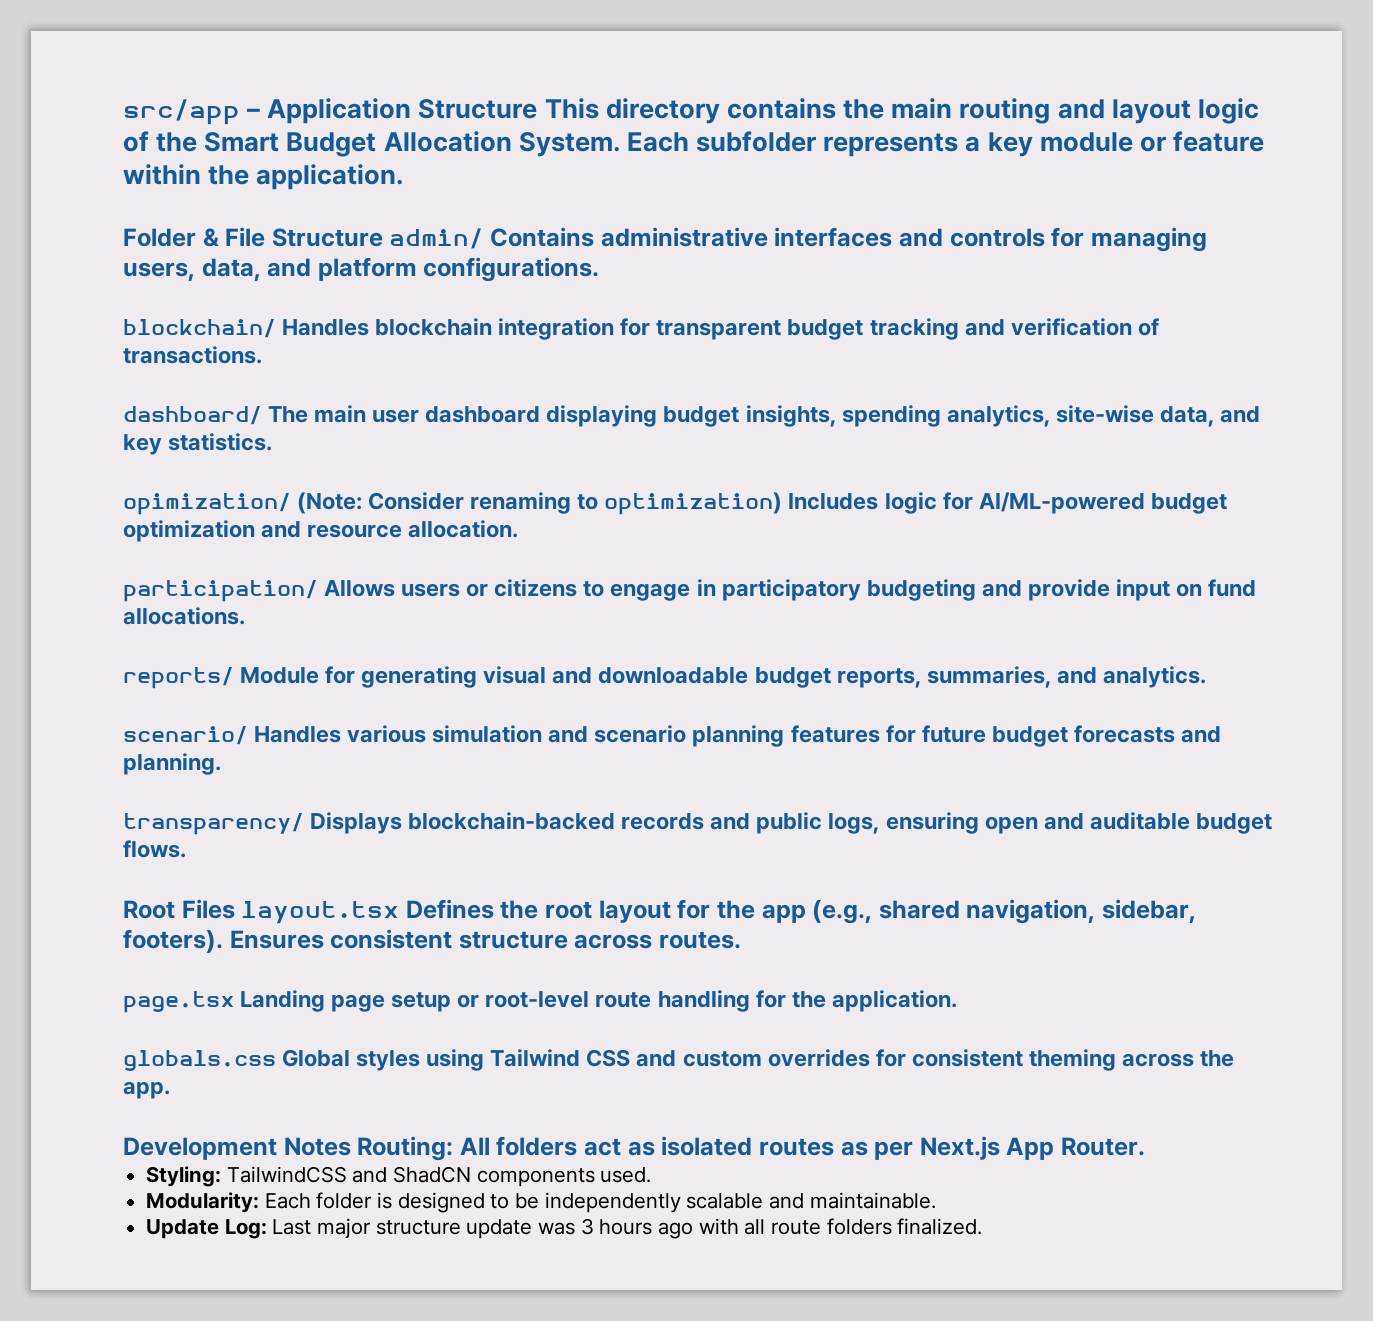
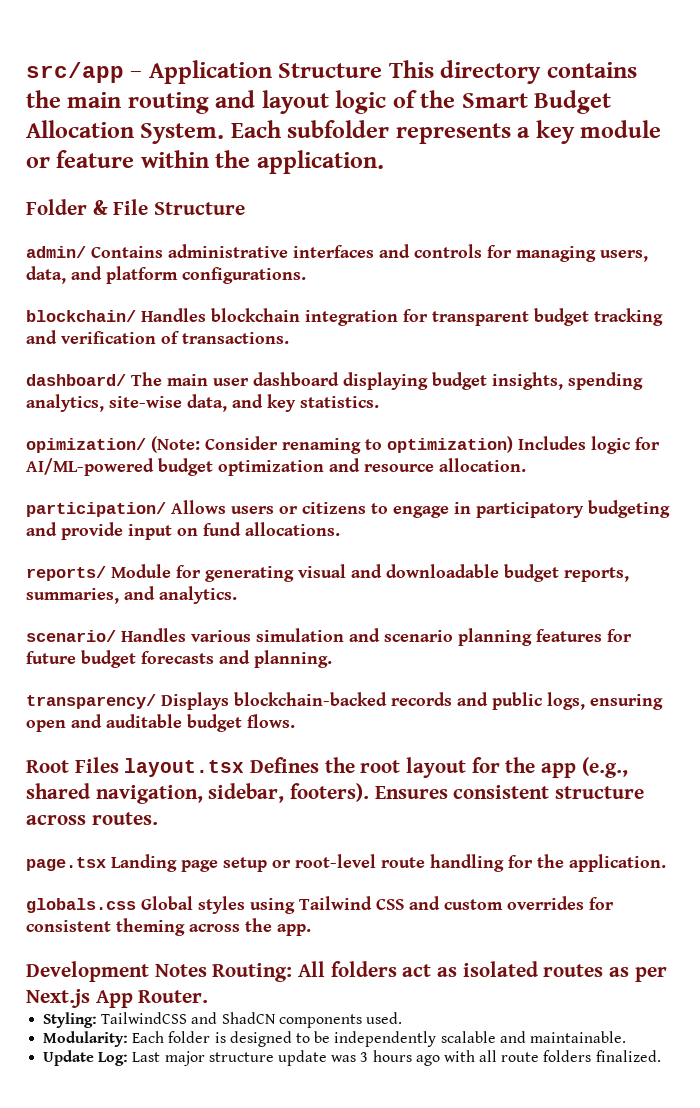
(383, 237) none -> (246, 208) //

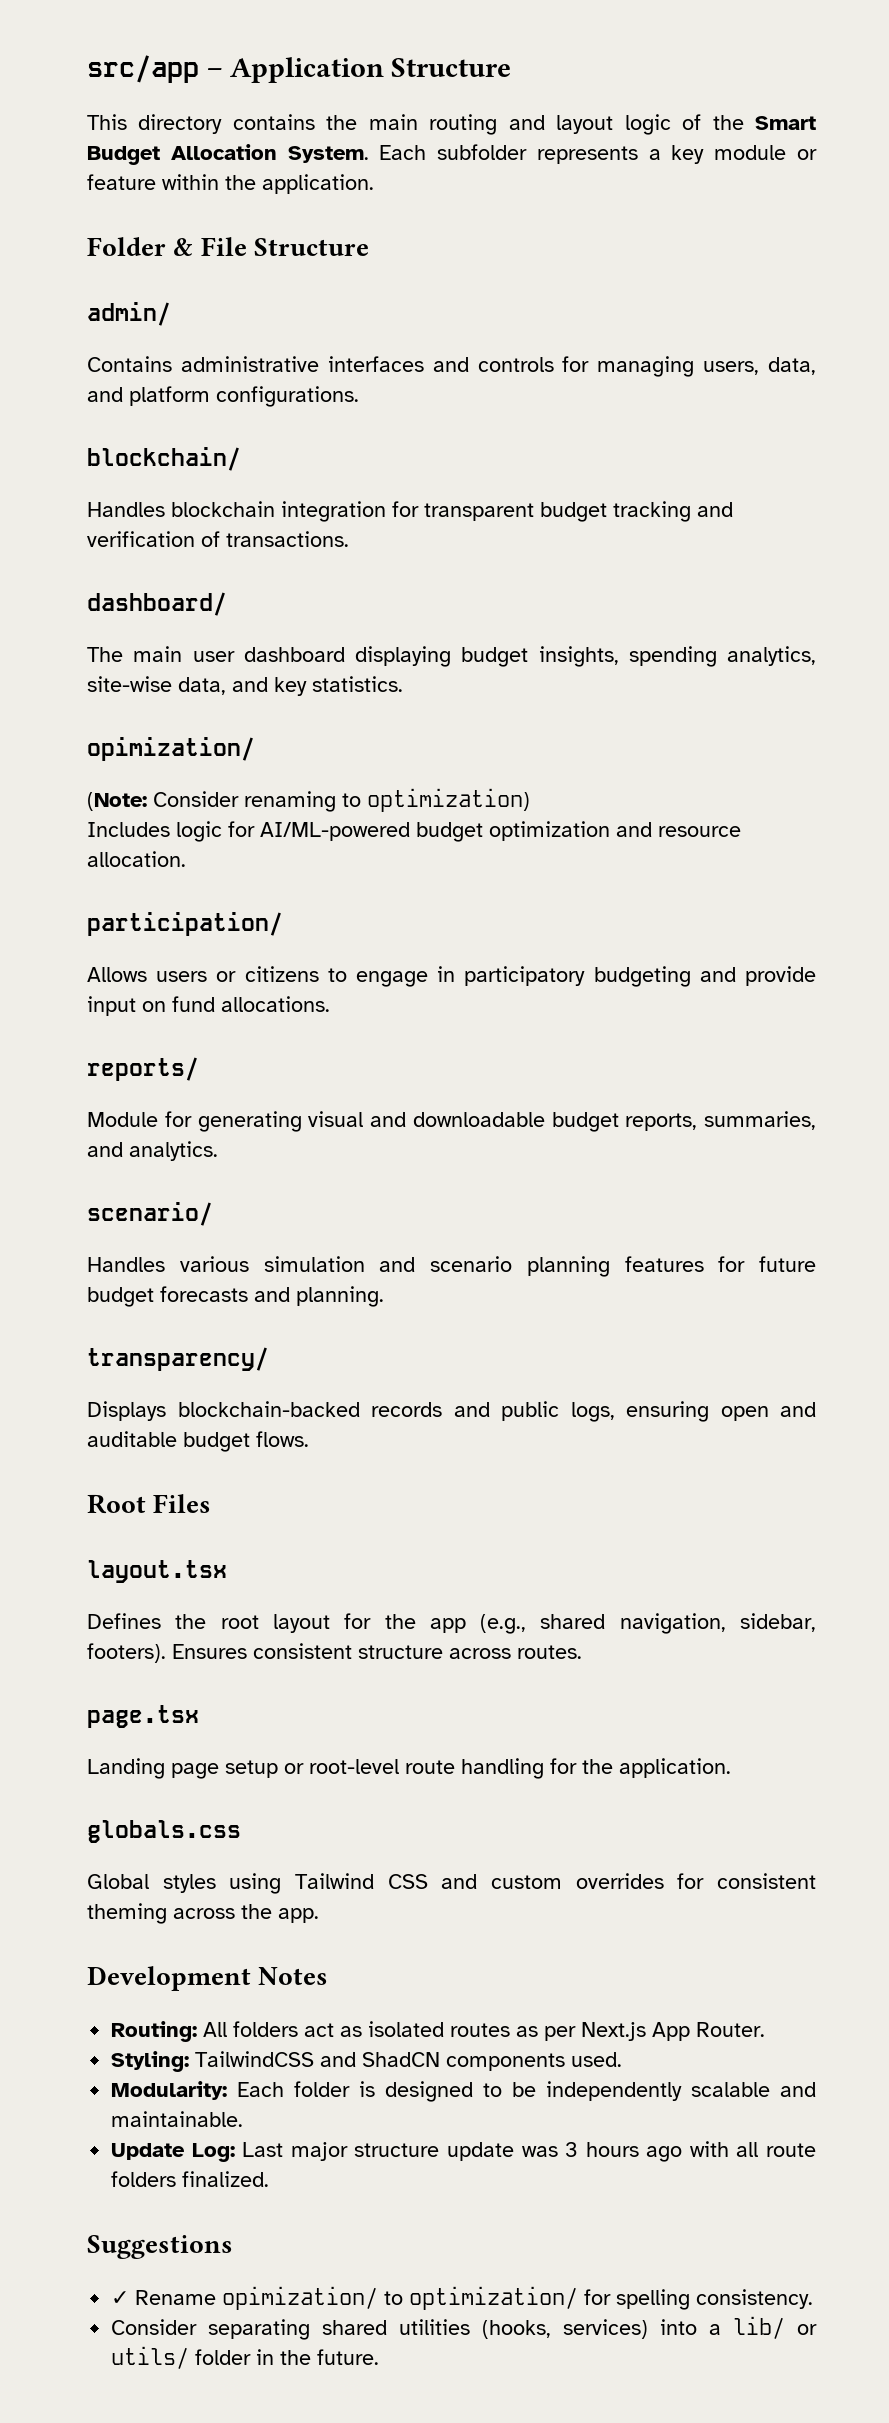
(383, 70) none -> (512, 67) //
(86, 252) none -> (171, 314) //
(136, 316) none -> (241, 459) //
(126, 380) none -> (227, 604) //
(146, 445) none -> (255, 749) //
(513, 444) none -> (530, 800) //
(166, 509) none -> (283, 924) //
(106, 573) none -> (199, 1069) //
(116, 636) none -> (213, 1214) //
(156, 701) none -> (269, 1359) //
(119, 765) none -> (212, 1503) //
(245, 767) none -> (227, 1571) //
(106, 864) none -> (199, 1716) //
(136, 905) none -> (241, 1831) //
(207, 970) none -> (329, 1976) //
(661, 1056) none -> [87,2235,233,2259] [111,2286,814,2310] [111,2316,817,2340] [111,2346,380,2369] // Suggestions // ✓ Rename opimization/ to optimization/ for spelling consistency. // Consider separating shared utilities (hooks, services) into a lib/ or utils/ folder in the future.

